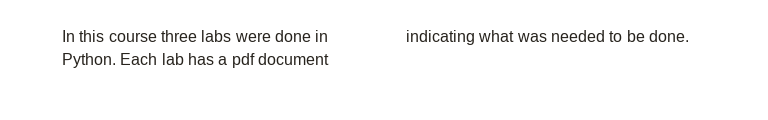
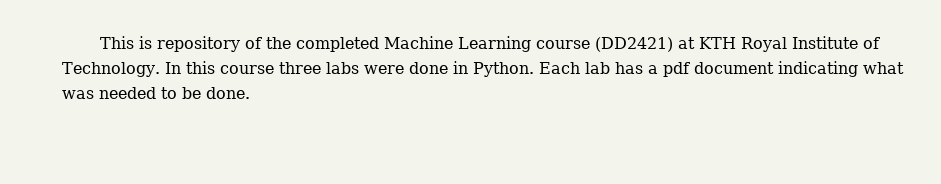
(62, 36) none -> [99,36,880,52] [62,62,160,77] This is repository of the completed Machine Learning course (DD2421) at KTH Royal Institute of Technology.

